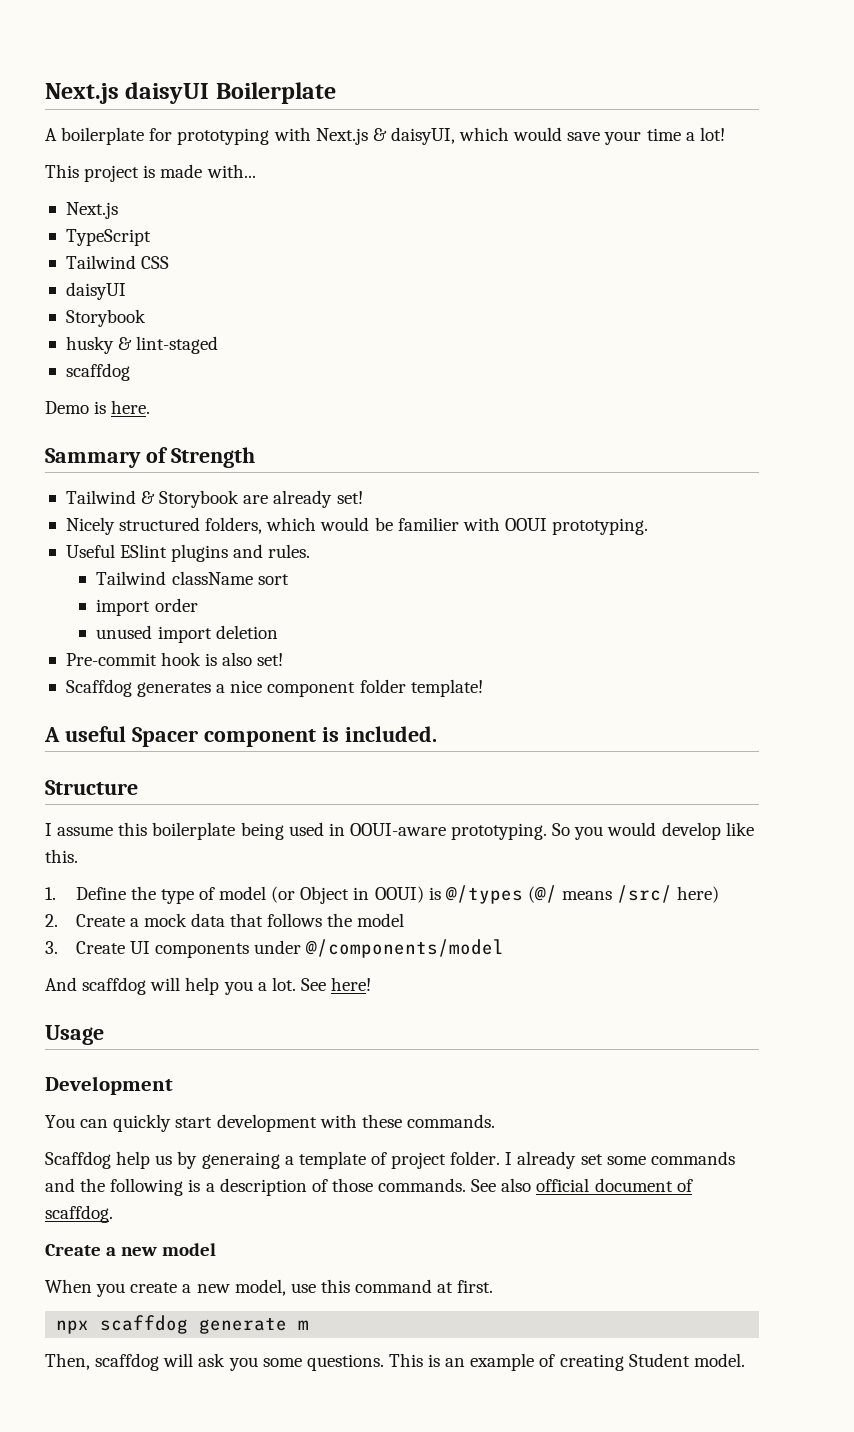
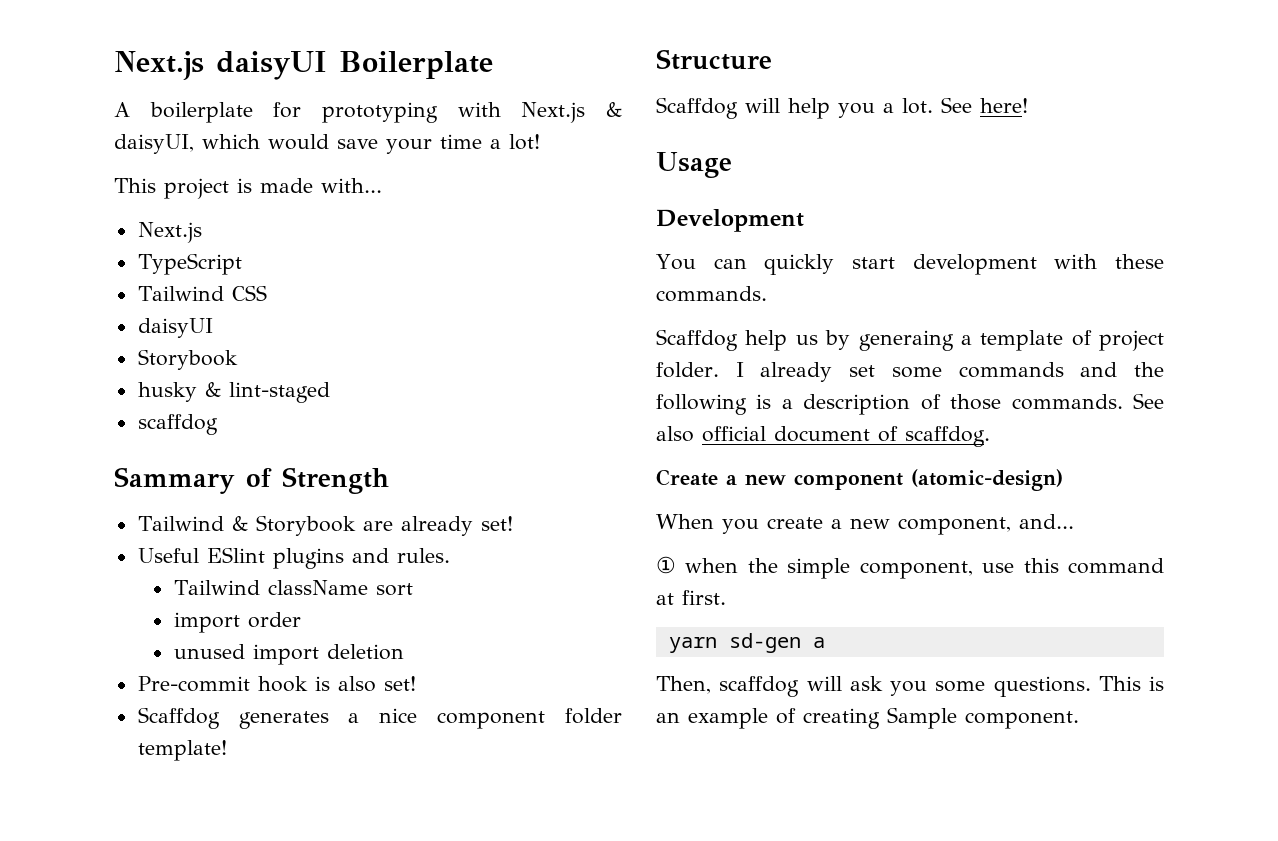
[45,400,151,414] // Demo is here. -> (218, 424) none
[65,517,649,535] // Nicely structured folders, which would be familier with OOUI prototyping. -> (513, 523) none
[44,726,437,747] [45,780,138,795] [45,822,754,840] [45,849,78,863] [45,885,720,904] [45,913,405,927] [45,939,505,958] [45,977,147,995] A useful Spacer component is included. // Structure // I assume this boilerplate being used in OOUI-aware prototyping. So you would develop like this. // 1. Define the type of model (or Object in OOUI) is @/types (@/ means /src/ here) // 2. Create a mock data that follows the model // 3. Create UI components under @/components/model // And scaffdog -> [656,49,772,70] [656,97,738,119] Structure // Scaffdog
[162,1243,217,1256] model -> [794,469,1063,491] component (atomic-design)
[234,1279,286,1296] model, -> [898,514,1074,535] [656,556,973,579] component, and... // ① when the simple component,
[56,1315,310,1334] npx scaffdog generate m -> [668,633,825,653] yarn sd-gen a
[628,1353,745,1367] Student model. -> [887,707,1079,729] Sample component.

